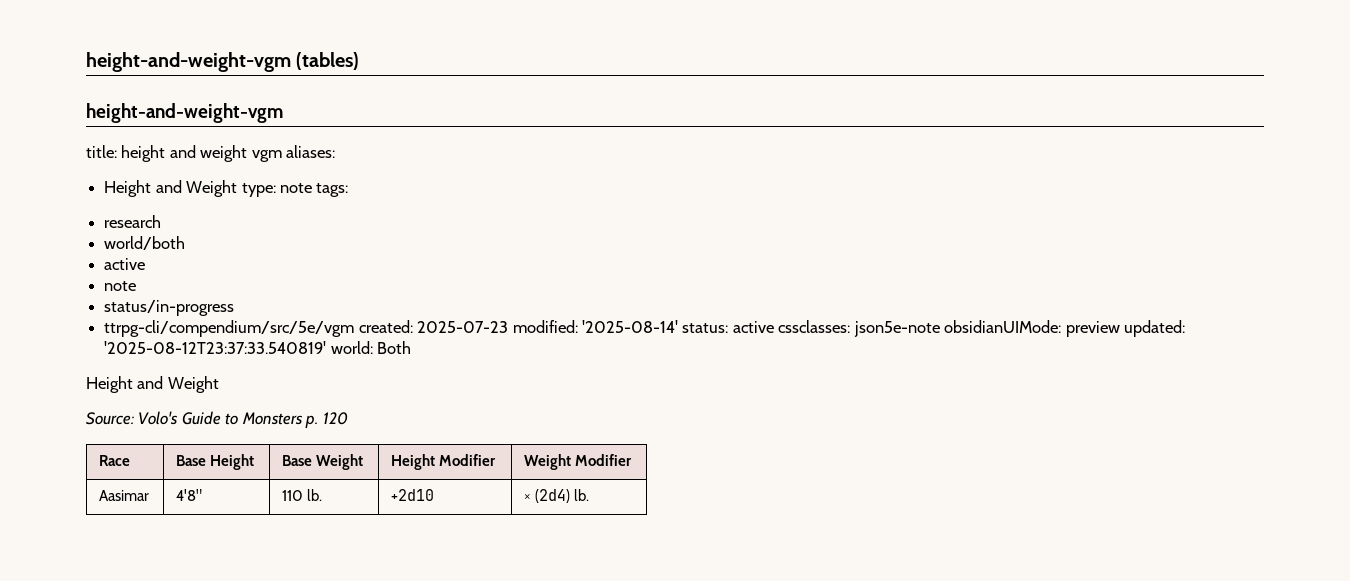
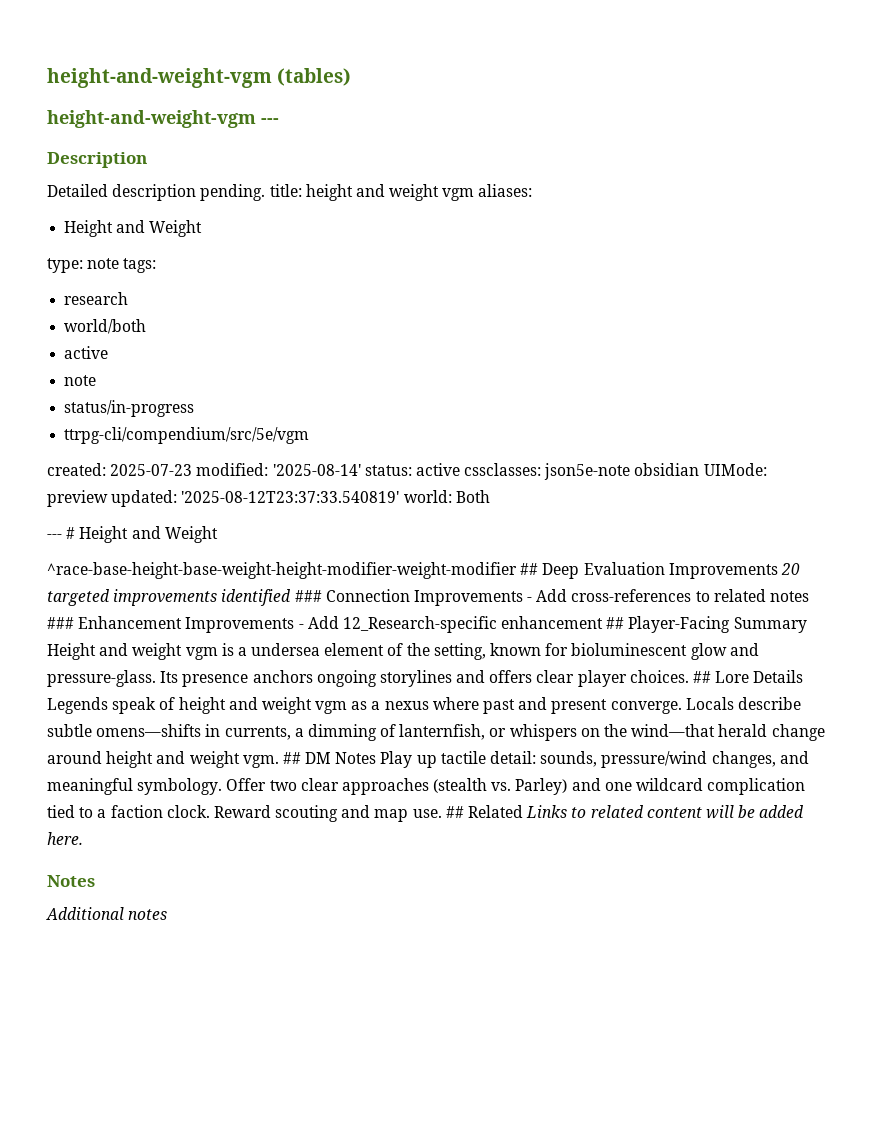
(283, 113) // -> [261,118,279,124] [47,152,147,168] [47,184,266,201] --- // Description // Detailed description pending.
(238, 188) none -> (203, 228) //
(355, 328) none -> (310, 435) //
[944,320,1062,333] obsidianUIMode: -> [634,463,767,476] obsidian UIMode:
[86,376,219,393] [86,411,348,428] [99,455,131,466] [176,454,255,470] [282,454,364,470] [391,454,497,470] [524,454,633,470] [99,490,150,501] [176,489,203,501] [282,489,323,501] [391,489,435,501] [524,489,590,503] Height and Weight // Source: Volo's Guide to Monsters p. 120 // Race | Base Height | Base Weight | Height Modifier | Weight Modifier // Aasimar | 4'8" | 110 lb. | +2d10 | × (2d4) lb. -> [47,526,218,543] [47,562,800,579] [47,589,810,606] [47,616,807,633] [47,643,759,660] [47,670,804,687] [47,697,801,714] [47,724,825,741] [47,751,809,768] [47,778,806,795] [47,805,805,822] [47,832,83,845] [47,875,95,887] [46,907,168,920] --- # Height and Weight // ^race-base-height-base-weight-height-modifier-weight-modifier ## Deep Evaluation Improvements 20 targeted improvements identified ### Connection Improvements - Add cross-references to related notes ### Enhancement Improvements - Add 12_Research-specific enhancement ## Player-Facing Summary Height and weight vgm is a undersea element of the setting, known for bioluminescent glow and pressure-glass. Its presence anchors ongoing storylines and offers clear player choices. ## Lore Details Legends speak of height and weight vgm as a nexus where past and present converge. Locals describe subtle omens—shifts in currents, a dimming of lanternfish, or whispers on the wind—that herald change around height and weight vgm. ## DM Notes Play up tactile detail: sounds, pressure/wind changes, and meaningful symbology. Offer two clear approaches (stealth vs. Parley) and one wildcard complication tied to a faction clock. Reward scouting and map use. ## Related Links to related content will be added here. // Notes // Additional notes

